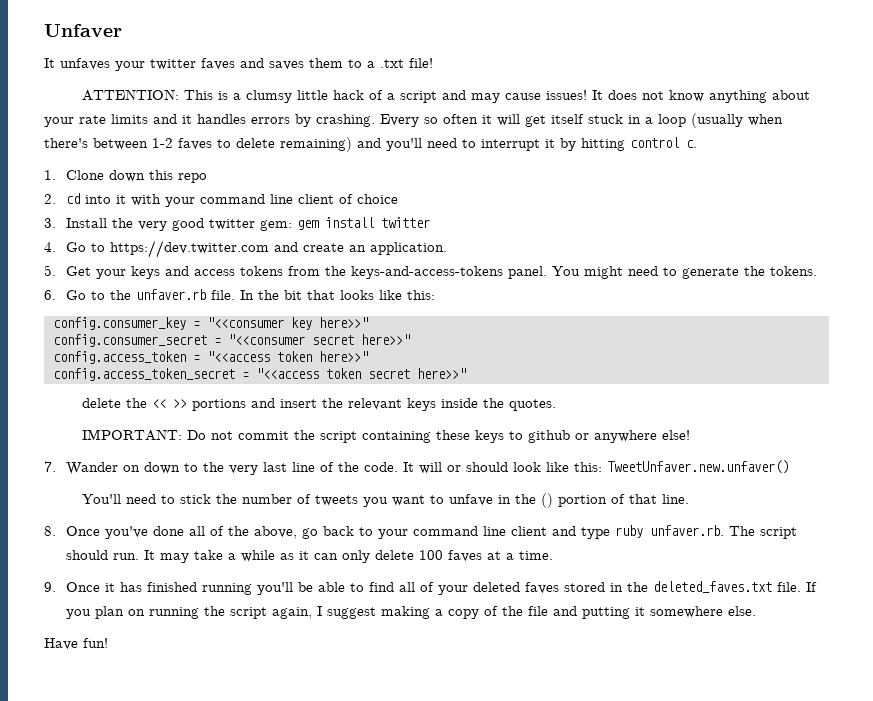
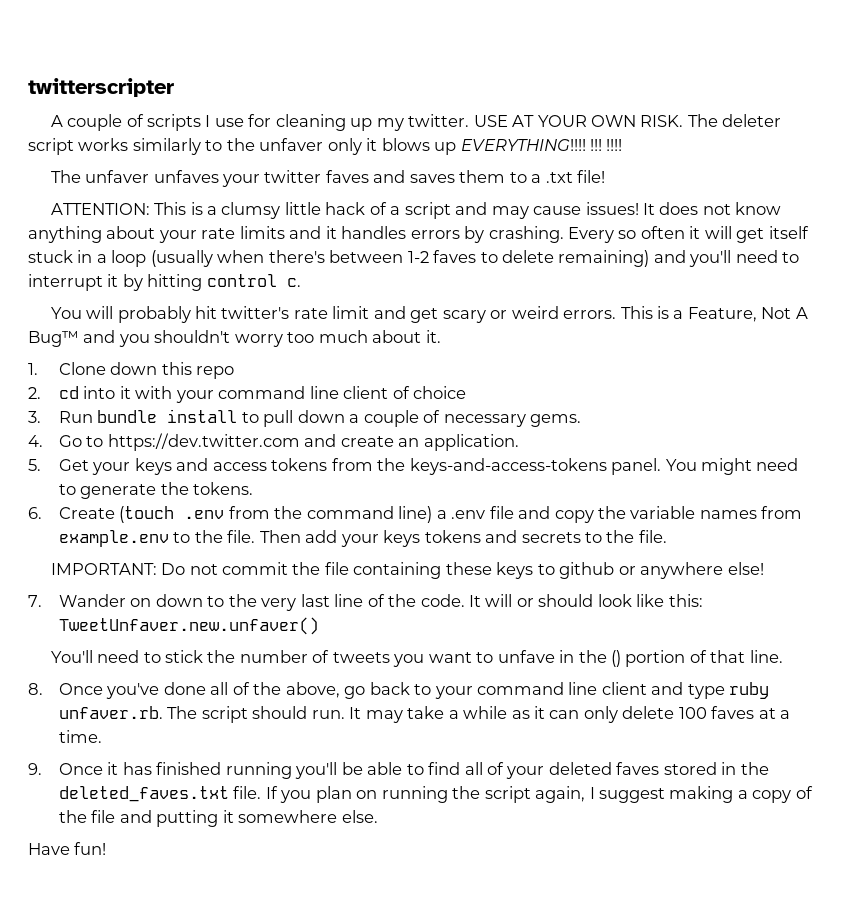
[44,24,122,37] [44,58,55,68] Unfaver // It -> [28,78,174,97] [50,114,782,131] [28,138,623,155] [50,170,150,183] twitterscripter // A couple of scripts I use for cleaning up my twitter. USE AT YOUR OWN RISK. The deleter script works similarly to the unfaver only it blows up EVERYTHING!!!! !!! !!!! // The unfaver
(697, 144) none -> [50,306,808,323] [28,330,441,347] // You will probably hit twitter's rate limit and get scary or weird errors. This is a Feature, Not A Bug™ and you shouldn't worry too much about it.
[65,217,430,231] Install the very good twitter gem: gem install twitter -> [58,409,582,427] Run bundle install to pull down a couple of necessary gems.
[65,289,435,300] [53,317,368,330] [53,334,410,347] [53,351,368,364] [53,368,466,381] [82,398,557,411] Go to the unfaver.rb file. In the bit that looks like this: // config.consumer_key = "<<consumer key here>>" // config.consumer_secret = "<<consumer secret here>>" // config.access_token = "<<access token here>>" // config.access_token_secret = "<<access token secret here>>" // delete the << >> portions and insert the relevant keys inside the quotes. -> [58,506,803,523] [58,530,667,547] Create (touch .env from the command line) a .env file and copy the variable names from example.env to the file. Then add your keys tokens and secrets to the file.
[320,431,358,443] script -> [324,562,349,575] file

